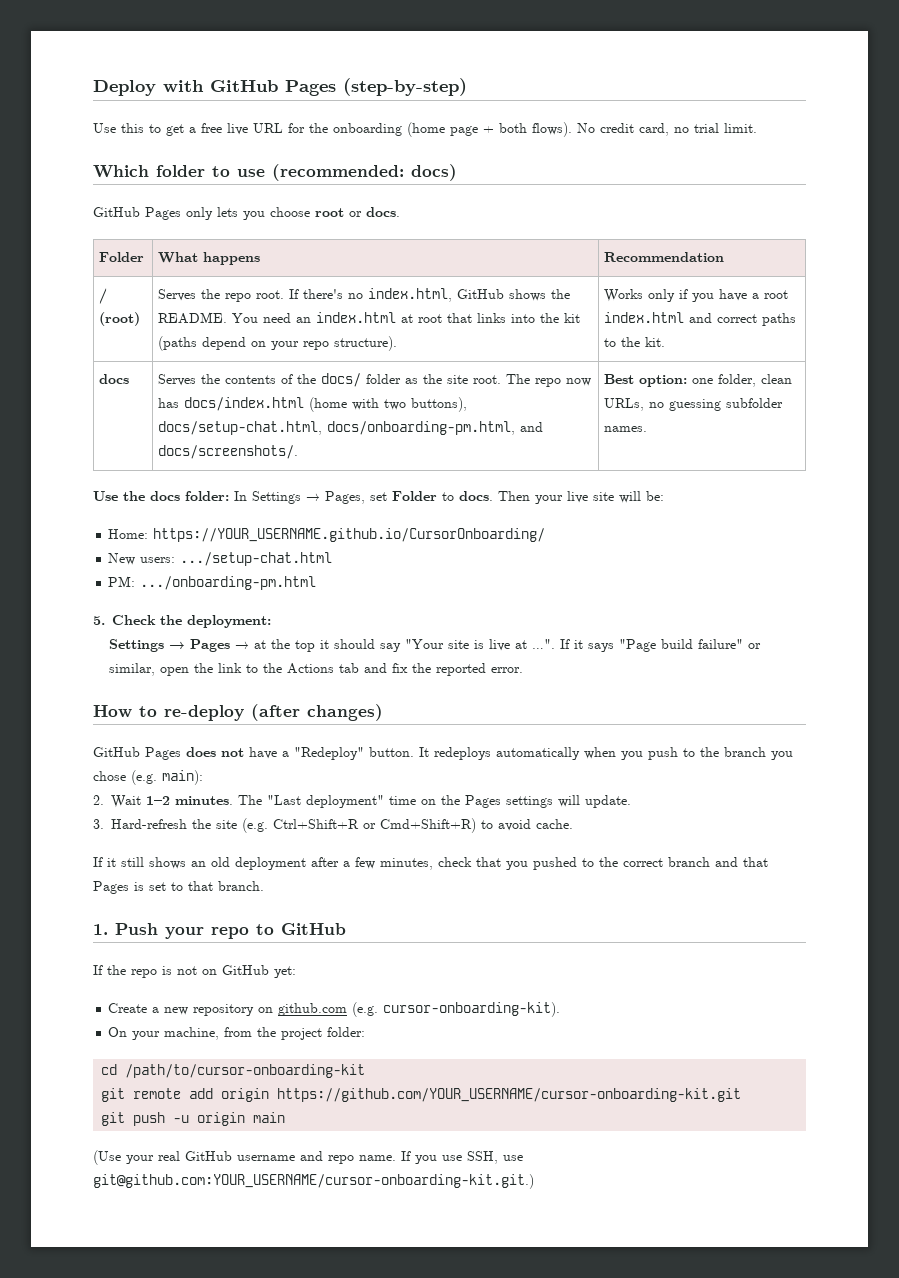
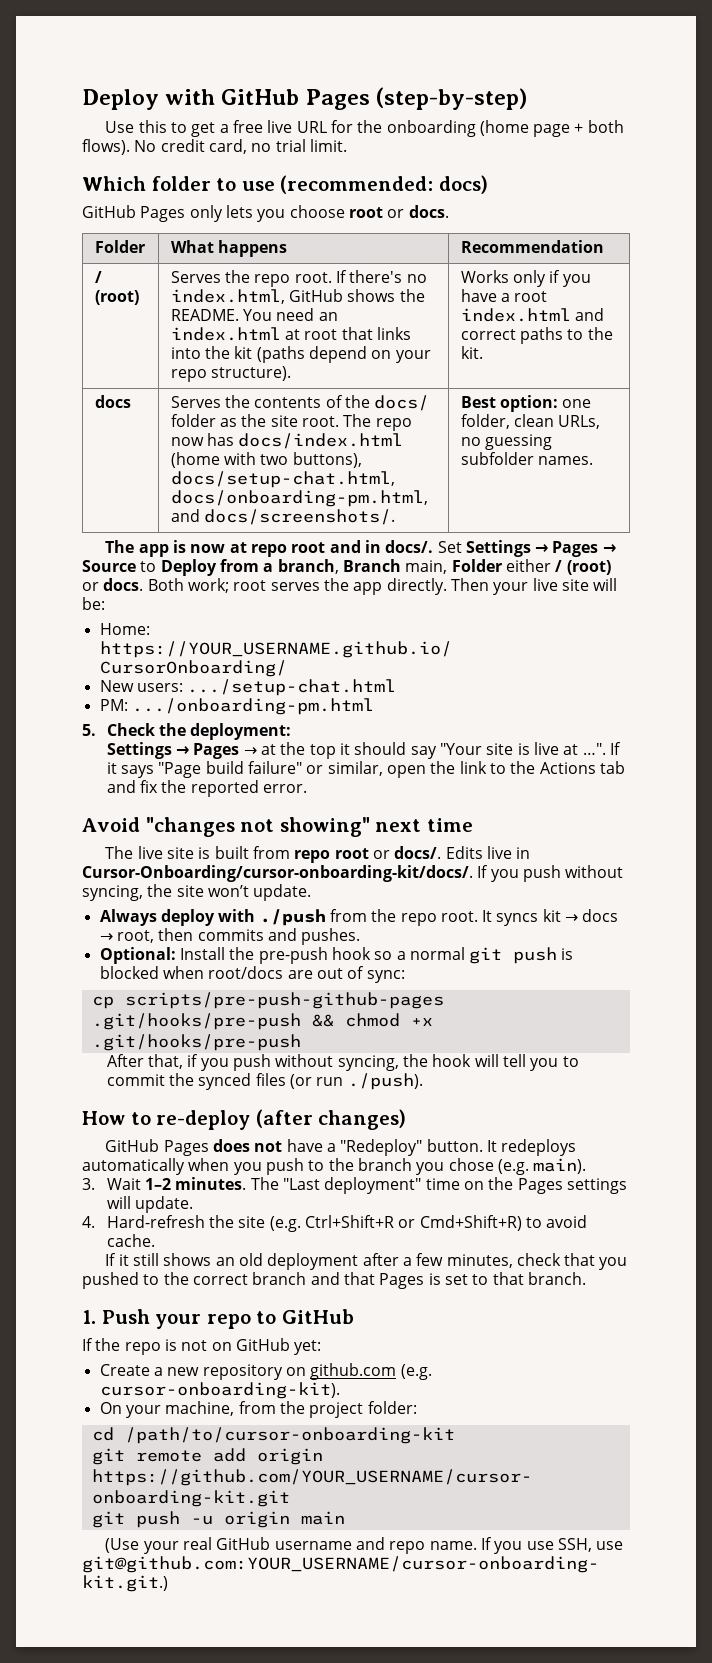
[93,491,493,504] Use the docs folder: In Settings → Pages, set Folder to docs. -> [105,540,616,557] [82,559,611,576] [82,578,447,595] The app is now at repo root and in docs/. Set Settings → Pages → Source to Deploy from a branch, Branch main, Folder either / (root) or docs. Both work; root serves the app directly.
(523, 670) none -> [82,817,473,837] [105,846,531,863] [82,865,624,882] [82,884,312,901] [99,909,619,926] [99,928,361,945] [99,947,574,964] [99,966,405,983] [91,992,444,1009] [91,1013,433,1030] [91,1034,301,1051] [106,1054,579,1071] [106,1073,423,1090] // Avoid "changes not showing" next time // The live site is built from repo root or docs/. Edits live in Cursor-Onboarding/cursor-onboarding-kit/docs/. If you push without syncing, the site won’t update. // Always deploy with ./push from the repo root. It syncs kit → docs → root, then commits and pushes. // Optional: Install the pre-push hook so a normal git push is blocked when root/docs are out of sync: // cp scripts/pre-push-github-pages .git/hooks/pre-push && chmod +x .git/hooks/pre-push // After that, if you push without syncing, the hook will tell you to commit the synced files (or run ./push).
[162,770,203,785] [93,795,104,805] main): // 2. -> [533,1158,587,1174] [82,1178,95,1190] main). // 3.
[93,819,104,829] 3. -> [82,1216,95,1228] 4.

